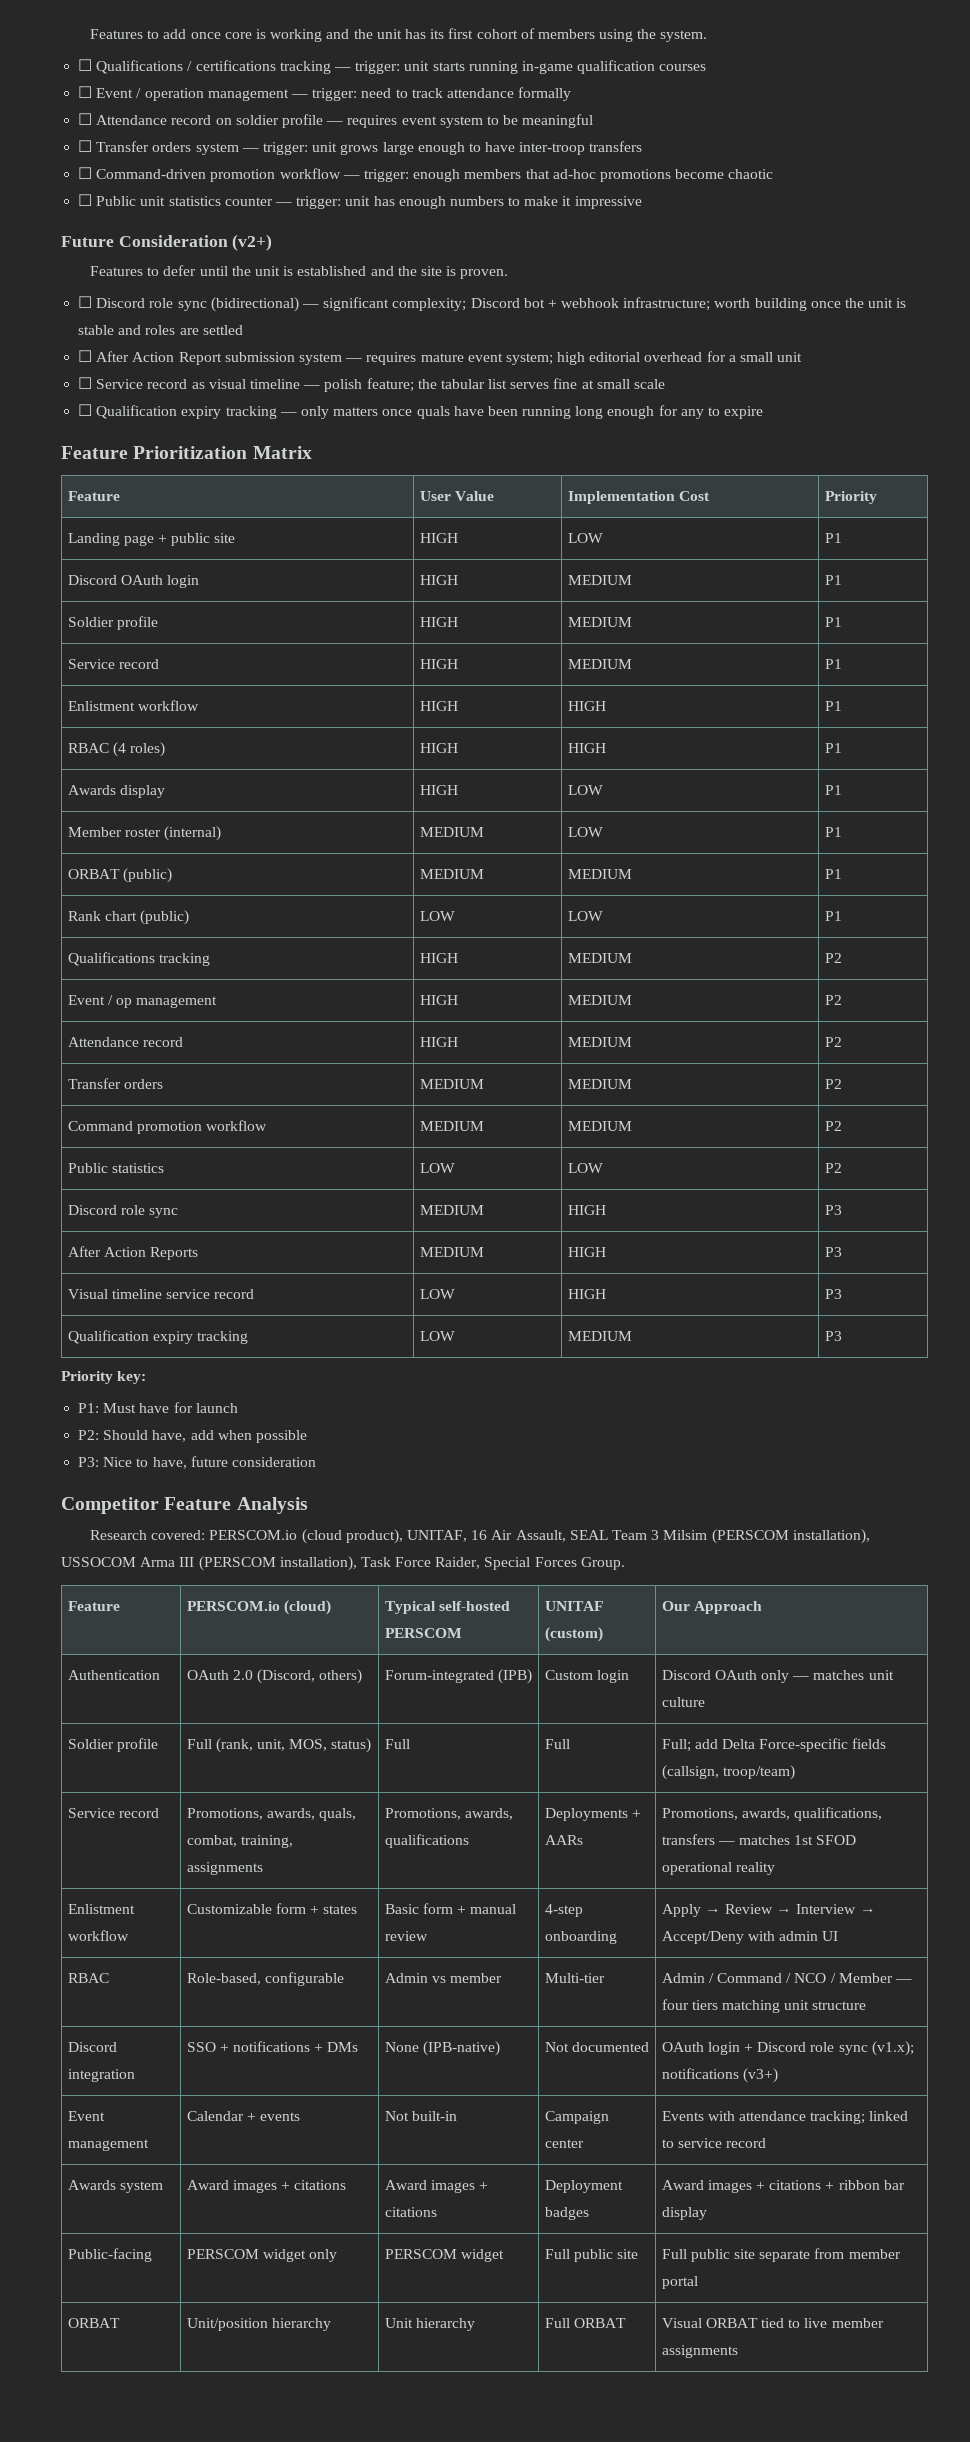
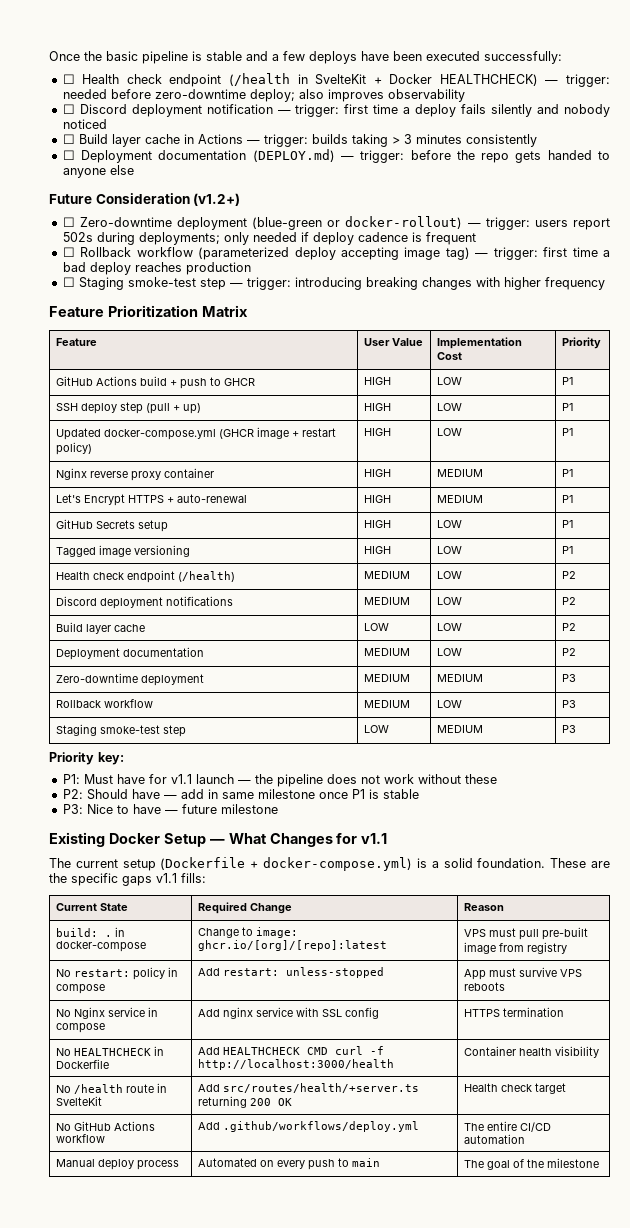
[90,28,708,42] [78,59,707,74] [78,86,572,101] [78,113,594,128] [78,140,643,155] [78,167,774,182] [78,194,642,209] [61,234,273,251] [90,265,509,279] [78,296,907,312] [78,325,243,335] [78,350,803,365] [78,377,666,392] [78,404,764,419] Features to add once core is working and the unit has its first cohort of members using the system. // ☐ Qualifications / certifications tracking — trigger: unit starts running in-game qualification courses // ☐ Event / operation management — trigger: need to track attendance formally // ☐ Attendance record on soldier profile — requires event system to be meaningful // ☐ Transfer orders system — trigger: unit grows large enough to have inter-troop transfers // ☐ Command-driven promotion workflow — trigger: enough members that ad-hoc promotions become chaotic // ☐ Public unit statistics counter — trigger: unit has enough numbers to make it impressive // Future Consideration (v2+) // Features to defer until the unit is established and the site is proven. // ☐ Discord role sync (bidirectional) — significant complexity; Discord bot + webhook infrastructure; worth building once the unit is stable and roles are settled // ☐ After Action Report submission system — requires mature event system; high editorial overhead for a small unit // ☐ Service record as visual timeline — polish feature; the tabular list serves fine at small scale // ☐ Qualification expiry tracking — only matters once quals have been running long enough for any to expire -> [49,51,562,64] [62,73,610,87] [62,89,465,102] [62,104,610,117] [62,119,107,129] [62,134,537,147] [62,149,610,163] [62,165,134,178] [49,193,241,206] [62,216,611,230] [62,232,476,245] [62,247,610,260] [62,262,251,275] [62,277,605,290] Once the basic pipeline is stable and a few deploys have been executed successfully: // ☐ Health check endpoint (/health in SvelteKit + Docker HEALTHCHECK) — trigger: needed before zero-downtime deploy; also improves observability // ☐ Discord deployment notification — trigger: first time a deploy fails silently and nobody noticed // ☐ Build layer cache in Actions — trigger: builds taking > 3 minutes consistently // ☐ Deployment documentation (DEPLOY.md) — trigger: before the repo gets handed to anyone else // Future Consideration (v1.2+) // ☐ Zero-downtime deployment (blue-green or docker-rollout) — trigger: users report 502s during deployments; only needed if deploy cadence is frequent // ☐ Rollback workflow (parameterized deploy accepting image tag) — trigger: first time a bad deploy reaches production // ☐ Staging smoke-test step — trigger: introducing breaking changes with higher frequency
[67,533,236,546] [419,533,458,543] [567,533,603,543] [824,533,842,543] [67,575,200,588] [419,575,458,585] [567,575,632,585] [824,575,842,585] [67,616,158,630] [419,617,458,627] [567,617,632,627] [824,617,842,627] [67,659,159,669] [419,659,458,669] [567,659,632,669] [824,659,842,669] [67,700,199,711] [419,701,458,711] [567,701,606,711] [824,701,842,711] [67,742,166,757] [419,743,458,753] [567,743,606,753] [824,743,842,753] [67,785,165,798] [419,785,458,795] [567,785,603,795] [824,785,842,795] [67,826,222,841] [419,827,484,837] [567,827,603,837] [824,827,842,837] [67,868,172,883] [419,869,484,879] [567,869,632,879] [824,869,842,879] [67,910,190,925] [419,911,455,921] [567,911,603,921] [824,911,842,921] [67,952,210,966] [419,953,458,963] [567,953,632,963] [824,953,842,963] [67,995,218,1008] [419,995,458,1005] [567,995,632,1005] [824,995,842,1005] [67,1037,183,1047] [419,1037,458,1047] [567,1037,632,1047] [824,1037,842,1047] [67,1078,163,1089] [419,1079,484,1089] [567,1079,632,1089] [824,1079,842,1089] [67,1120,268,1134] [419,1121,484,1131] [567,1121,632,1131] [824,1121,842,1131] [67,1163,164,1173] [419,1163,455,1173] [567,1163,603,1173] [824,1163,842,1173] [67,1205,179,1218] [419,1205,484,1215] [567,1205,606,1215] [824,1205,842,1215] [67,1246,199,1260] [419,1247,484,1257] [567,1247,606,1257] [824,1247,842,1257] [67,1289,255,1299] [419,1289,455,1299] [567,1289,606,1299] [824,1289,842,1299] [67,1330,249,1344] Landing page + public site | HIGH | LOW | P1 // Discord OAuth login | HIGH | MEDIUM | P1 // Soldier profile | HIGH | MEDIUM | P1 // Service record | HIGH | MEDIUM | P1 // Enlistment workflow | HIGH | HIGH | P1 // RBAC (4 roles) | HIGH | HIGH | P1 // Awards display | HIGH | LOW | P1 // Member roster (internal) | MEDIUM | LOW | P1 // ORBAT (public) | MEDIUM | MEDIUM | P1 // Rank chart (public) | LOW | LOW | P1 // Qualifications tracking | HIGH | MEDIUM | P2 // Event / op management | HIGH | MEDIUM | P2 // Attendance record | HIGH | MEDIUM | P2 // Transfer orders | MEDIUM | MEDIUM | P2 // Command promotion workflow | MEDIUM | MEDIUM | P2 // Public statistics | LOW | LOW | P2 // Discord role sync | MEDIUM | HIGH | P3 // After Action Reports | MEDIUM | HIGH | P3 // Visual timeline service record | LOW | HIGH | P3 // Qualification expiry tracking -> [55,376,255,389] [363,377,391,385] [436,377,462,385] [561,377,573,385] [55,402,201,414] [363,403,391,411] [436,403,462,411] [561,403,573,411] [55,427,336,440] [55,442,92,455] [363,428,391,436] [436,428,462,436] [561,428,573,436] [55,468,214,481] [363,469,391,477] [436,469,483,477] [561,469,573,477] [55,494,247,506] [363,495,391,503] [436,495,483,503] [561,495,573,503] [55,519,168,532] [363,520,391,528] [436,520,462,528] [561,520,573,528] [55,545,190,557] [363,546,391,554] [436,546,462,554] [561,546,573,554] [55,570,235,583] [363,571,410,579] [436,571,462,579] [561,571,576,579] [55,596,233,609] [363,597,410,605] [436,597,462,605] [561,597,576,605] [55,622,145,634] [363,623,389,631] [436,623,462,631] [561,623,576,631] [55,647,204,660] [363,648,410,656] [436,648,462,656] [561,648,576,656] [55,673,204,686] [363,674,410,682] [436,674,483,682] [561,674,576,682] [55,699,153,708] [363,700,410,708] [436,700,462,708] [561,700,576,708] [55,724,186,737] GitHub Actions build + push to GHCR | HIGH | LOW | P1 // SSH deploy step (pull + up) | HIGH | LOW | P1 // Updated docker-compose.yml (GHCR image + restart policy) | HIGH | LOW | P1 // Nginx reverse proxy container | HIGH | MEDIUM | P1 // Let's Encrypt HTTPS + auto-renewal | HIGH | MEDIUM | P1 // GitHub Secrets setup | HIGH | LOW | P1 // Tagged image versioning | HIGH | LOW | P1 // Health check endpoint (/health) | MEDIUM | LOW | P2 // Discord deployment notifications | MEDIUM | LOW | P2 // Build layer cache | LOW | LOW | P2 // Deployment documentation | MEDIUM | LOW | P2 // Zero-downtime deployment | MEDIUM | MEDIUM | P3 // Rollback workflow | MEDIUM | LOW | P3 // Staging smoke-test step
(193, 1407) none -> [170,774,192,784] v1.1
[78,1430,307,1443] [78,1456,316,1469] [61,1497,308,1514] [90,1529,870,1544] [61,1556,625,1571] [67,1601,120,1611] [186,1600,331,1615] [384,1601,510,1614] [384,1628,462,1638] [544,1601,603,1611] [544,1627,603,1642] [661,1601,762,1614] [67,1670,160,1680] [186,1669,363,1684] [384,1669,532,1684] [544,1670,629,1683] [661,1670,894,1683] [661,1697,705,1707] [67,1738,158,1752] [186,1738,372,1753] [384,1739,410,1749] [544,1739,570,1749] [661,1738,887,1752] [661,1765,795,1780] [67,1808,159,1818] [186,1808,357,1821] [186,1835,293,1848] [186,1862,263,1875] [384,1808,513,1820] [384,1834,469,1848] [544,1808,641,1821] [544,1835,583,1845] [661,1807,883,1821] [661,1834,857,1845] [661,1862,775,1875] [67,1904,135,1914] [67,1930,129,1941] [186,1903,358,1914] [384,1903,517,1914] [384,1931,428,1941] [544,1904,583,1917] [544,1931,617,1944] [661,1904,876,1917] [661,1931,839,1944] [67,1973,109,1983] [186,1972,344,1986] [384,1973,503,1983] [544,1973,605,1983] [661,1973,912,1983] [661,1999,867,2013] [67,2042,117,2052] [67,2069,135,2082] [186,2041,359,2052] [384,2041,500,2056] [544,2042,649,2052] [661,2041,914,2056] [661,2068,778,2083] [67,2111,105,2121] [67,2139,149,2151] [186,2111,301,2121] [384,2111,457,2121] [544,2111,609,2124] [544,2139,584,2148] [661,2111,909,2124] [661,2138,767,2148] [67,2180,163,2193] [186,2180,347,2193] [384,2180,489,2193] [384,2207,437,2217] [544,2180,623,2193] [544,2207,589,2220] [661,2180,905,2193] [661,2207,707,2220] [67,2248,152,2262] [186,2249,338,2262] [384,2249,504,2262] [544,2249,639,2262] [661,2248,901,2262] [661,2276,698,2289] [67,2318,120,2328] [186,2318,331,2331] [384,2318,475,2331] [544,2318,626,2328] [661,2318,884,2328] [661,2345,738,2358] // P2: Should have, add when possible // P3: Nice to have, future consideration // Competitor Feature Analysis // Research covered: PERSCOM.io (cloud product), UNITAF, 16 Air Assault, SEAL Team 3 Milsim (PERSCOM installation), USSOCOM Arma III (PERSCOM installation), Task Force Raider, Special Forces Group. // Feature | PERSCOM.io (cloud) | Typical self-hosted PERSCOM | UNITAF (custom) | Our Approach // Authentication | OAuth 2.0 (Discord, others) | Forum-integrated (IPB) | Custom login | Discord OAuth only — matches unit culture // Soldier profile | Full (rank, unit, MOS, status) | Full | Full | Full; add Delta Force-specific fields (callsign, troop/team) // Service record | Promotions, awards, quals, combat, training, assignments | Promotions, awards, qualifications | Deployments + AARs | Promotions, awards, qualifications, transfers — matches 1st SFOD operational reality // Enlistment workflow | Customizable form + states | Basic form + manual review | 4-step onboarding | Apply → Review → Interview → Accept/Deny with admin UI // RBAC | Role-based, configurable | Admin vs member | Multi-tier | Admin / Command / NCO / Member — four tiers matching unit structure // Discord integration | SSO + notifications + DMs | None (IPB-native) | Not documented | OAuth login + Discord role sync (v1.x); notifications (v3+) // Event management | Calendar + events | Not built-in | Campaign center | Events with attendance tracking; linked to service record // Awards system | Award images + citations | Award images + citations | Deployment badges | Award images + citations + ribbon bar display // Public-facing | PERSCOM widget only | PERSCOM widget | Full public site | Full public site separate from member portal // ORBAT | Unit/position hierarchy | Unit hierarchy | Full ORBAT | Visual ORBAT tied to live member assignments -> [237,774,497,787] [62,789,419,800] [62,804,278,814] [49,832,388,847] [49,857,610,871] [49,873,206,886] [55,903,128,911] [197,902,292,914] [463,903,504,911] [55,927,125,937] [55,941,146,952] [197,927,298,938] [197,940,387,951] [463,927,588,940] [463,942,567,954] [55,967,178,980] [55,984,105,994] [197,967,384,978] [463,967,582,980] [463,982,505,991] [55,1007,158,1019] [55,1023,105,1033] [197,1007,379,1019] [463,1007,564,1017] [55,1046,164,1056] [55,1059,109,1069] [197,1046,384,1055] [197,1059,394,1070] [463,1046,599,1058] [55,1083,167,1094] [55,1096,102,1106] [197,1083,419,1093] [197,1096,292,1108] [463,1083,566,1094] [55,1121,155,1131] [55,1134,105,1143] [197,1121,419,1132] [463,1121,551,1132] [463,1134,525,1144] [55,1159,179,1170] [197,1158,380,1170] [463,1158,599,1170] — the pipeline does not work without these // P2: Should have — add in same milestone once P1 is stable // P3: Nice to have — future milestone // Existing Docker Setup — What Changes for v1.1 // The current setup (Dockerfile + docker-compose.yml) is a solid foundation. These are the specific gaps v1.1 fills: // Current State | Required Change | Reason // build: . in docker-compose | Change to image: ghcr.io/[org]/[repo]:latest | VPS must pull pre-built image from registry // No restart: policy in compose | Add restart: unless-stopped | App must survive VPS reboots // No Nginx service in compose | Add nginx service with SSL config | HTTPS termination // No HEALTHCHECK in Dockerfile | Add HEALTHCHECK CMD curl -f http://localhost:3000/health | Container health visibility // No /health route in SvelteKit | Add src/routes/health/+server.ts returning 200 OK | Health check target // No GitHub Actions workflow | Add .github/workflows/deploy.yml | The entire CI/CD automation // Manual deploy process | Automated on every push to main | The goal of the milestone

